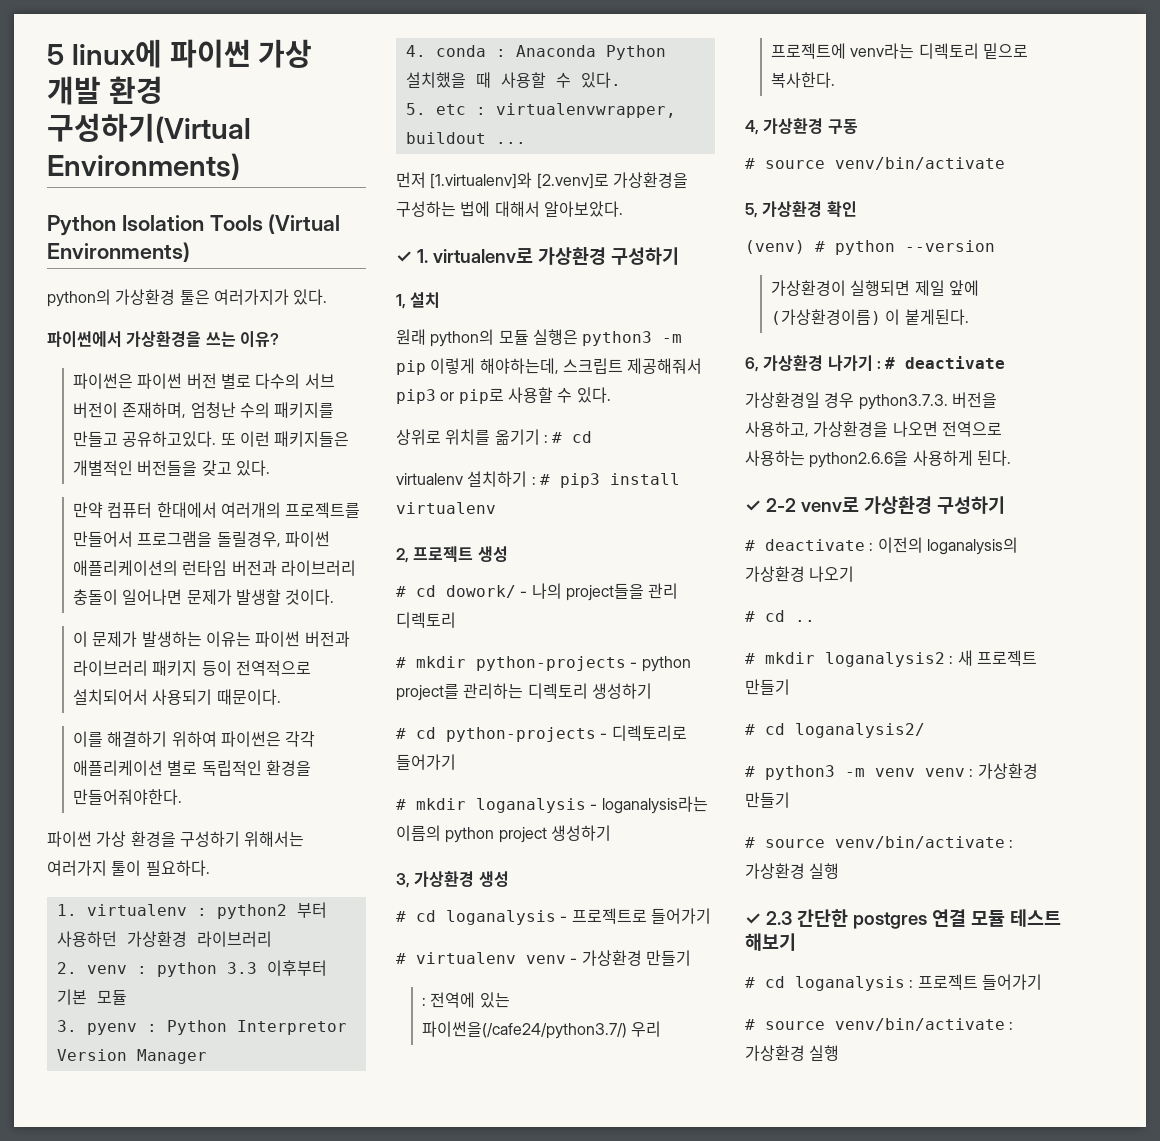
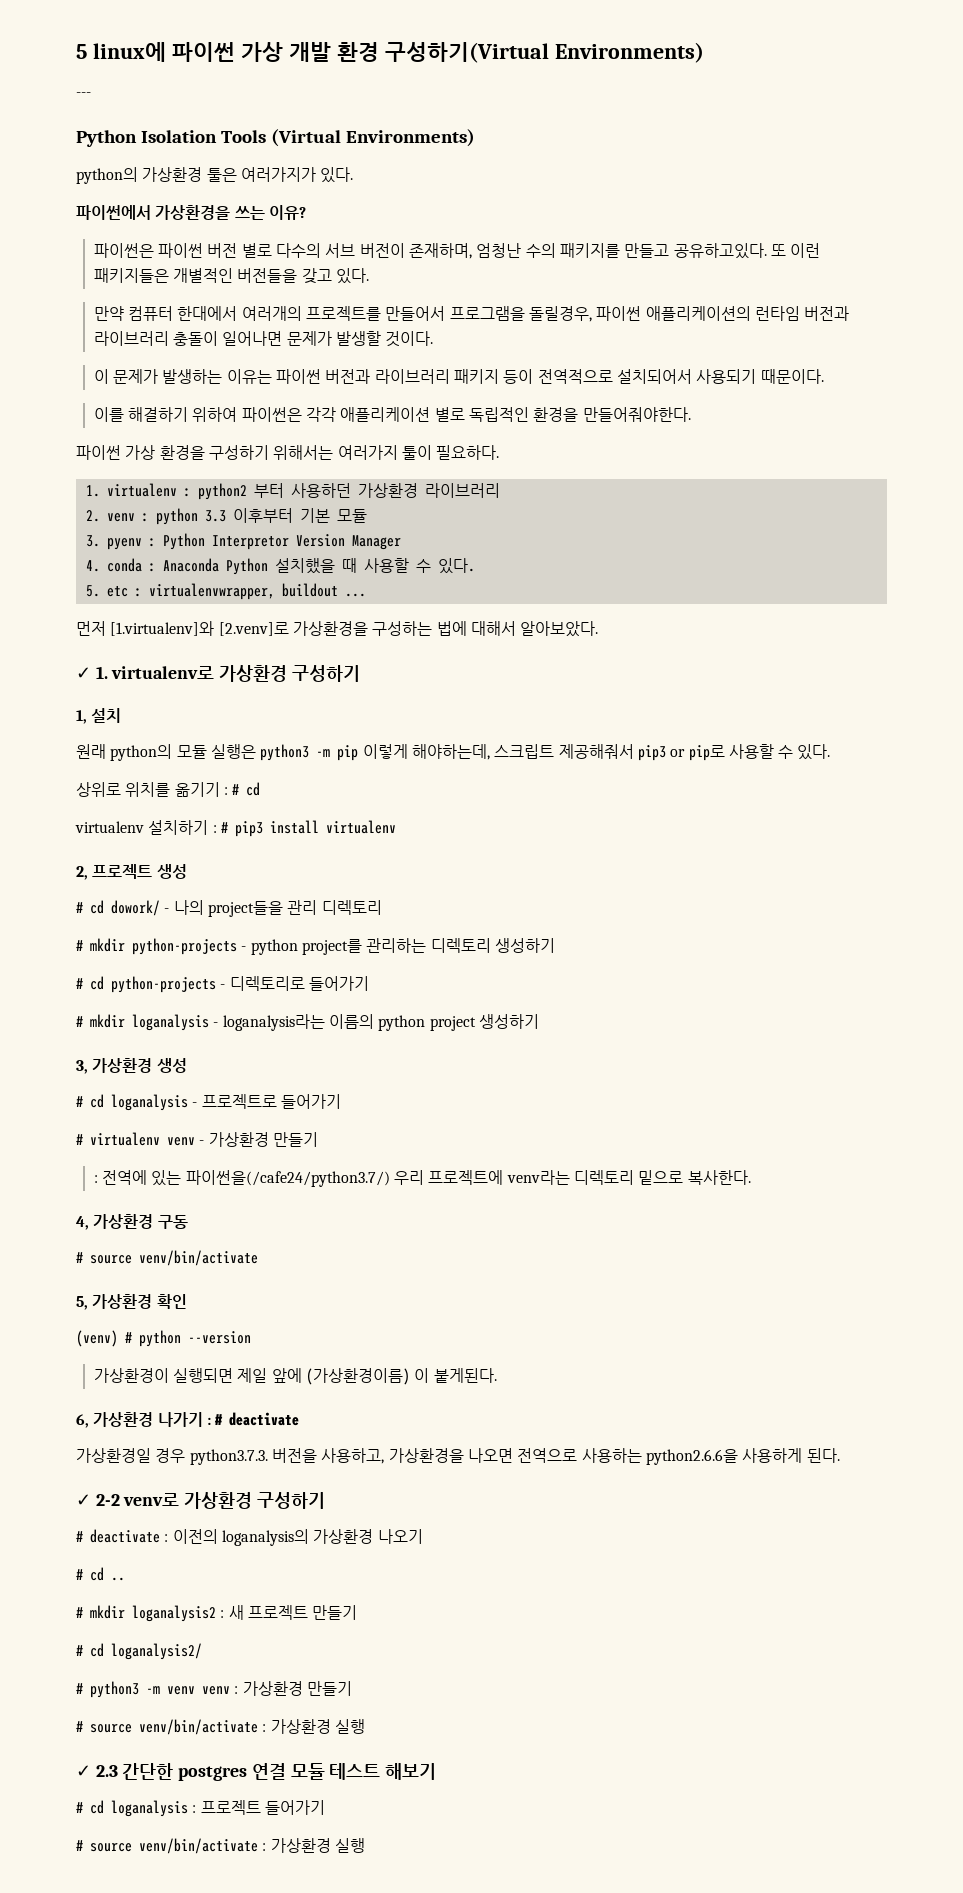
(240, 166) none -> [76,92,91,97] // ---

